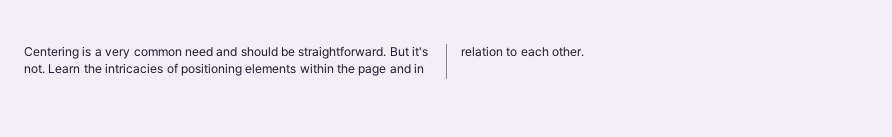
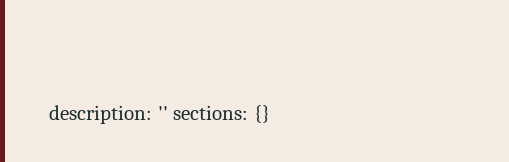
[24,46,429,59] [24,63,425,76] [461,46,585,57] Centering is a very common need and should be straightforward. But it's not. Learn the intricacies of positioning elements within the page and in relation to each other. -> [49,105,270,124] description: '' sections: {}

